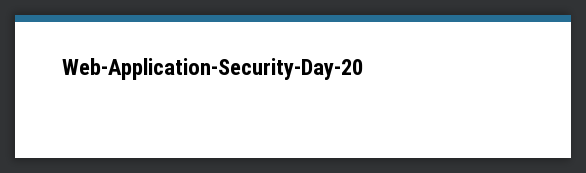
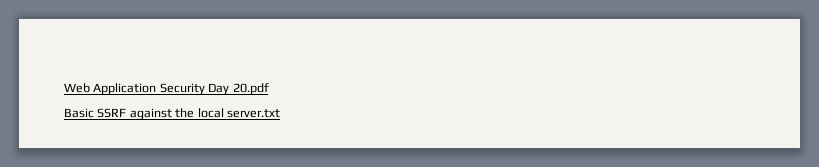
[62,58,363,80] Web-Application-Security-Day-20 -> [64,83,269,95] [64,108,280,120] Web Application Security Day 20.pdf // Basic SSRF against the local server.txt

